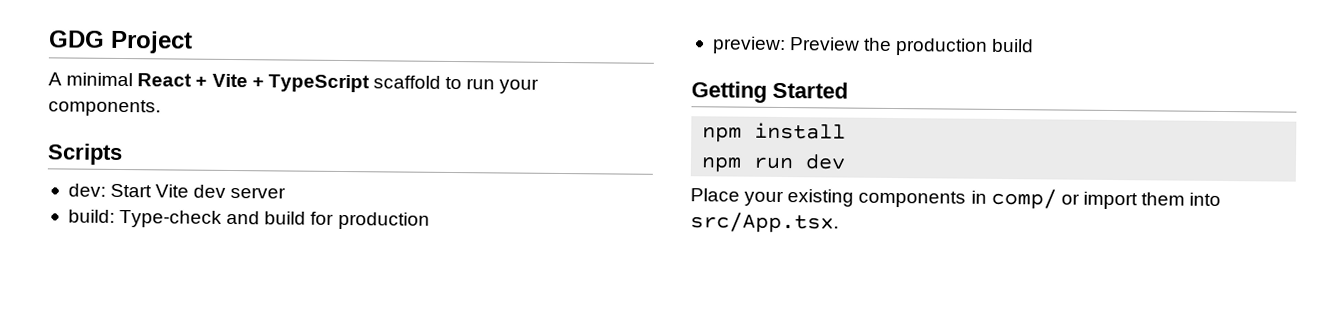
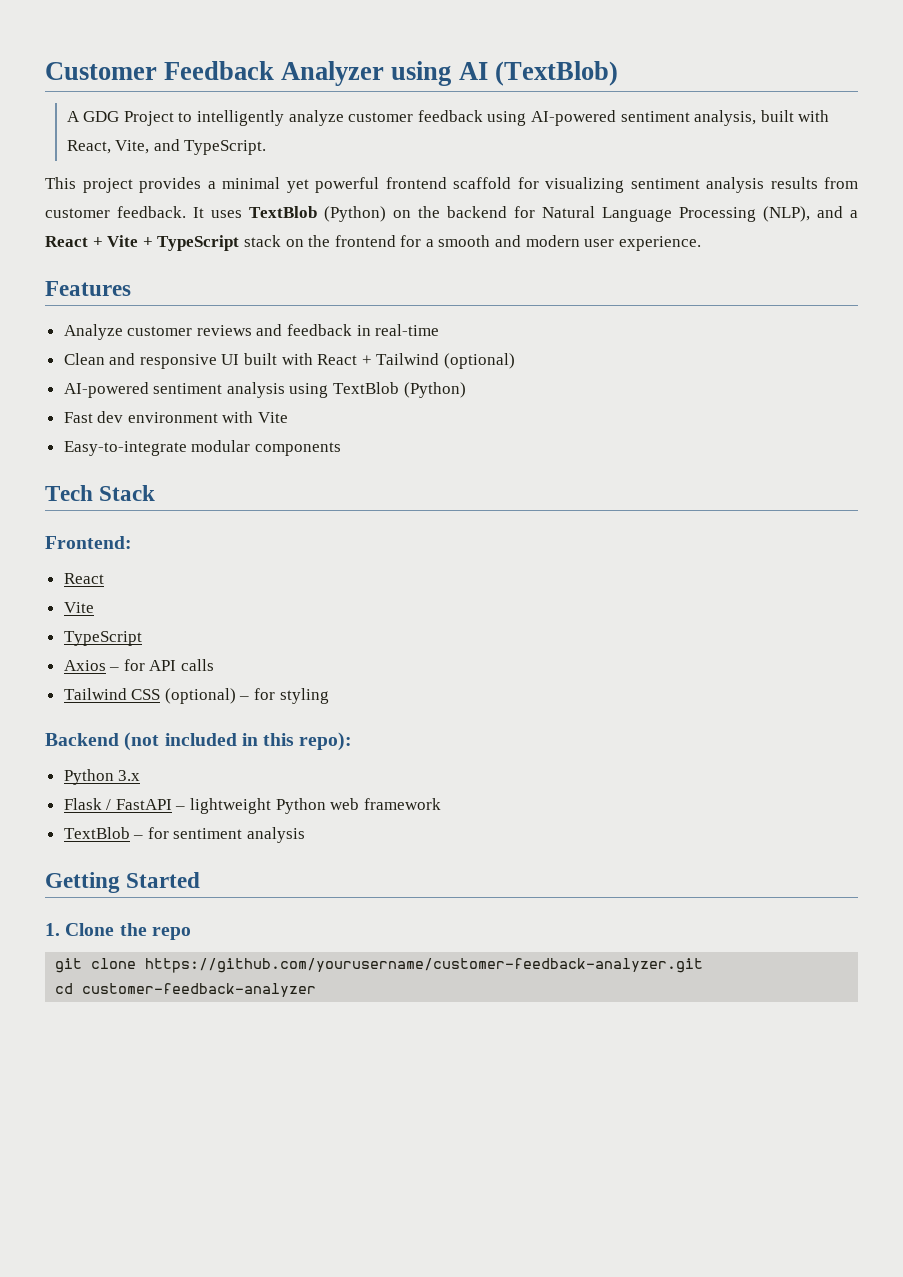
[48,30,193,54] [48,72,134,87] GDG Project // A minimal -> [45,61,618,86] [66,110,830,126] [66,139,267,155] [45,177,858,193] [45,206,858,222] Customer Feedback Analyzer using AI (TextBlob) // A GDG Project to intelligently analyze customer feedback using AI-powered sentiment analysis, built with React, Vite, and TypeScript. // This project provides a minimal yet powerful frontend scaffold for visualizing sentiment analysis results from customer feedback. It uses TextBlob (Python) on the backend for Natural Language Processing (NLP), and a
[372,75,540,94] [48,99,161,117] [47,143,123,166] [67,183,287,199] [67,209,430,230] [711,36,1035,56] [691,81,848,103] [702,122,847,143] [701,153,847,173] [690,188,1222,210] [690,212,839,234] scaffold to run your components. // Scripts // dev: Start Vite dev server // build: Type-check and build for production // preview: Preview the production build // Getting Started // npm install // npm run dev // Place your existing components in comp/ or import them into src/App.tsx. -> [243,235,701,251] [45,281,131,296] [63,324,440,340] [63,353,516,369] [63,382,466,398] [63,411,289,423] [63,440,341,456] [45,485,156,501] [45,536,132,549] [63,573,104,584] [63,602,94,613] [63,631,142,646] [63,659,215,671] [63,688,329,704] [45,732,353,751] [63,769,141,785] [63,798,441,814] [63,827,306,843] [45,872,201,893] [45,923,191,940] [55,958,704,973] [55,983,317,997] stack on the frontend for a smooth and modern user experience. // Features // Analyze customer reviews and feedback in real-time // Clean and responsive UI built with React + Tailwind (optional) // AI-powered sentiment analysis using TextBlob (Python) // Fast dev environment with Vite // Easy-to-integrate modular components // Tech Stack // Frontend: // React // Vite // TypeScript // Axios – for API calls // Tailwind CSS (optional) – for styling // Backend (not included in this repo): // Python 3.x // Flask / FastAPI – lightweight Python web framework // TextBlob – for sentiment analysis // Getting Started // 1. Clone the repo // git clone https://github.com/yourusername/customer-feedback-analyzer.git // cd customer-feedback-analyzer

